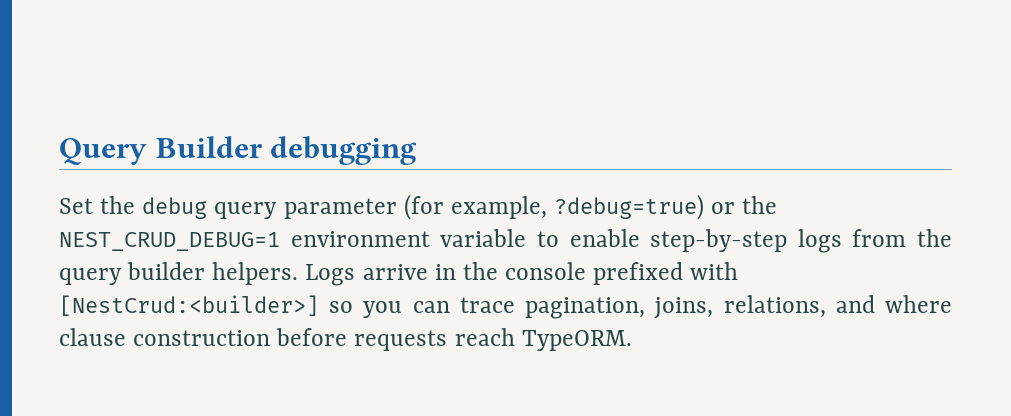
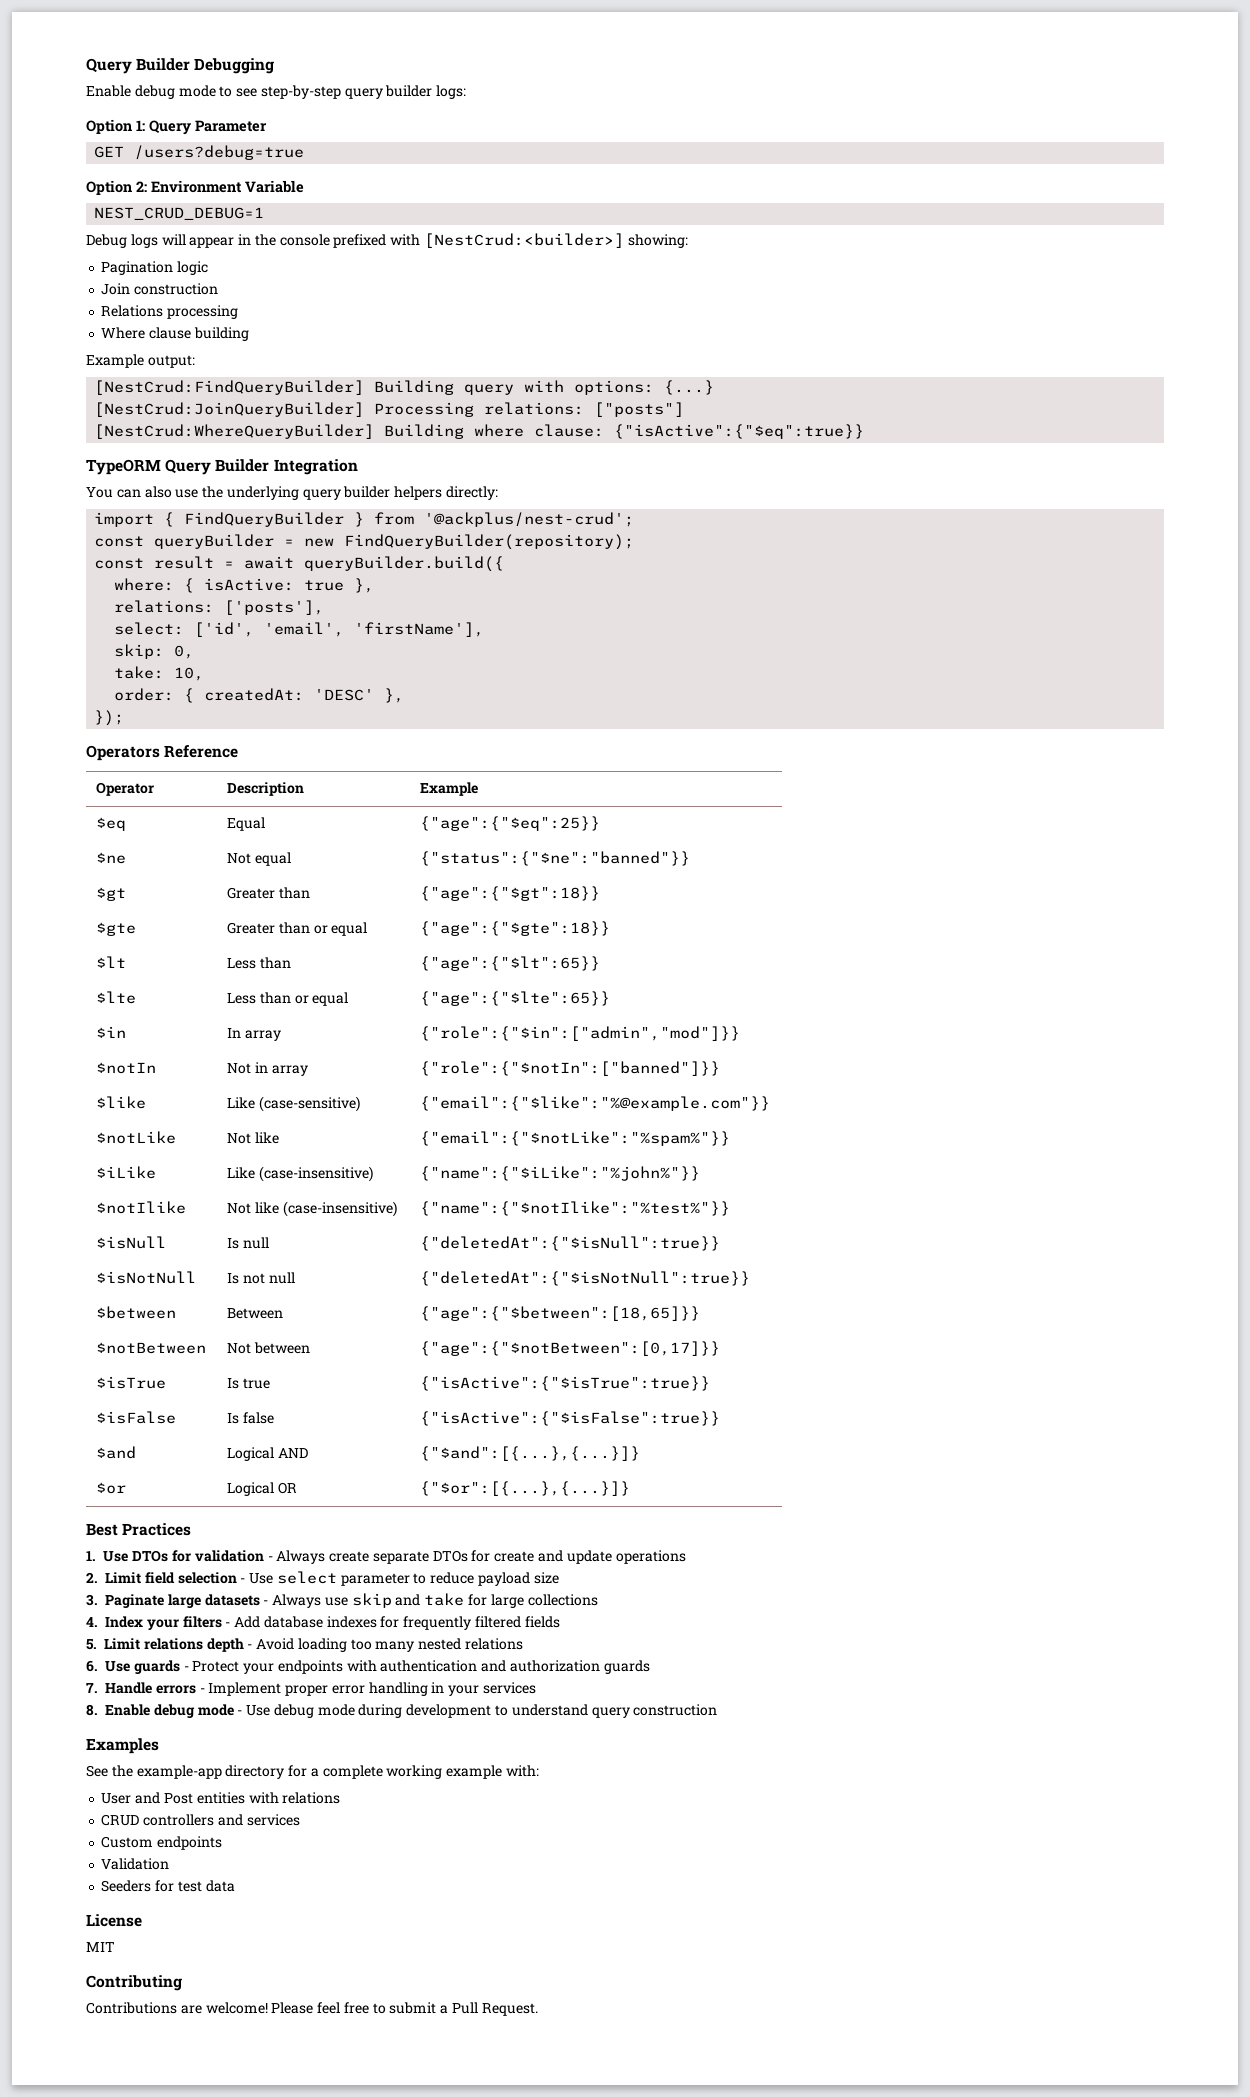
[59,136,418,165] [59,194,778,220] [59,229,952,253] [59,262,428,286] Query Builder debugging // Set the debug query parameter (for example, ?debug=true) or the NEST_CRUD_DEBUG=1 environment variable to enable step-by-step logs from the query builder helpers. Logs arrive -> [86,58,275,74] [86,85,467,99] [86,119,267,135] [94,145,305,160] [86,180,304,195] [94,207,265,220] [86,234,235,248] Query Builder Debugging // Enable debug mode to see step-by-step query builder logs: // Option 1: Query Parameter // GET /users?debug=true // Option 2: Environment Variable // NEST_CRUD_DEBUG=1 // Debug logs will appear
[329,295,952,319] [59,328,632,351] so you can trace pagination, joins, relations, and where clause construction before requests reach TypeORM. -> [627,234,688,248] [101,261,209,275] [101,283,219,295] [101,305,239,319] [101,327,249,341] [86,354,195,368] [94,380,715,395] [94,402,685,417] [94,424,865,439] [86,459,358,475] [86,486,499,500] [94,512,635,527] [94,534,635,550] [94,556,505,572] [114,578,375,593] [114,600,325,615] [114,622,485,637] [114,644,195,659] [114,666,205,681] [114,688,405,703] [94,710,125,726] [86,745,239,761] [96,782,155,796] [227,782,305,796] [420,782,479,796] [96,817,127,831] [227,817,266,831] [420,816,601,831] [96,852,127,864] [227,852,291,866] [420,851,691,866] [96,887,127,901] [227,887,310,899] [420,886,601,901] [96,922,137,936] [227,922,368,936] [420,921,611,936] [96,956,127,968] [227,957,291,969] [420,956,601,971] [96,991,137,1004] [227,992,349,1006] [420,991,611,1006] [96,1026,127,1038] [227,1028,281,1041] [420,1026,741,1041] [96,1062,157,1074] [227,1062,308,1076] [420,1061,721,1076] [96,1096,147,1109] [227,1096,360,1112] [420,1096,771,1111] [96,1131,177,1144] [227,1132,279,1144] [420,1131,731,1146] [96,1166,157,1179] [227,1166,373,1182] [420,1166,701,1181] [96,1201,187,1214] [227,1201,397,1217] [420,1201,731,1216] [96,1236,167,1249] [227,1237,269,1249] [420,1236,721,1251] [96,1271,197,1284] [227,1272,295,1284] [420,1271,751,1286] [96,1306,177,1319] [227,1308,284,1319] [420,1306,701,1321] [96,1342,207,1354] [227,1342,310,1354] [420,1341,721,1356] [96,1376,167,1389] [227,1378,270,1389] [420,1376,711,1391] [96,1411,177,1424] [227,1412,274,1424] [420,1411,721,1426] [96,1446,137,1459] [227,1447,308,1461] [420,1446,641,1461] [96,1482,127,1494] [227,1482,297,1496] [420,1481,631,1496] [86,1523,192,1536] [86,1550,686,1564] [86,1571,559,1586] [86,1593,598,1608] [86,1616,560,1630] [86,1638,524,1652] [86,1660,650,1674] [86,1682,537,1696] [86,1704,718,1718] [86,1738,159,1754] [86,1765,540,1779] [101,1792,341,1804] [101,1814,300,1826] [101,1836,223,1850] [101,1858,170,1870] [101,1880,235,1892] [86,1914,142,1927] [86,1942,115,1952] [86,1975,182,1991] [86,2002,538,2016] showing: // Pagination logic // Join construction // Relations processing // Where clause building // Example output: // [NestCrud:FindQueryBuilder] Building query with options: {...} // [NestCrud:JoinQueryBuilder] Processing relations: ["posts"] // [NestCrud:WhereQueryBuilder] Building where clause: {"isActive":{"$eq":true}} // TypeORM Query Builder Integration // You can also use the underlying query builder helpers directly: // import { FindQueryBuilder } from '@ackplus/nest-crud'; // const queryBuilder = new FindQueryBuilder(repository); // const result = await queryBuilder.build({ // where: { isActive: true }, // relations: ['posts'], // select: ['id', 'email', 'firstName'], // skip: 0, // take: 10, // order: { createdAt: 'DESC' }, // }); // Operators Reference // Operator | Description | Example // $eq | Equal | {"age":{"$eq":25}} // $ne | Not equal | {"status":{"$ne":"banned"}} // $gt | Greater than | {"age":{"$gt":18}} // $gte | Greater than or equal | {"age":{"$gte":18}} // $lt | Less than | {"age":{"$lt":65}} // $lte | Less than or equal | {"age":{"$lte":65}} // $in | In array | {"role":{"$in":["admin","mod"]}} // $notIn | Not in array | {"role":{"$notIn":["banned"]}} // $like | Like (case-sensitive) | {"email":{"$like":"%@example.com"}} // $notLike | Not like | {"email":{"$notLike":"%spam%"}} // $iLike | Like (case-insensitive) | {"name":{"$iLike":"%john%"}} // $notIlike | Not like (case-insensitive) | {"name":{"$notIlike":"%test%"}} // $isNull | Is null | {"deletedAt":{"$isNull":true}} // $isNotNull | Is not null | {"deletedAt":{"$isNotNull":true}} // $between | Between | {"age":{"$between":[18,65]}} // $notBetween | Not between | {"age":{"$notBetween":[0,17]}} // $isTrue | Is true | {"isActive":{"$isTrue":true}} // $isFalse | Is false | {"isActive":{"$isFalse":true}} // $and | Logical AND | {"$and":[{...},{...}]} // $or | Logical OR | {"$or":[{...},{...}]} // Best Practices // 1. Use DTOs for validation - Always create separate DTOs for create and update operations // 2. Limit field selection - Use select parameter to reduce payload size // 3. Paginate large datasets - Always use skip and take for large collections // 4. Index your filters - Add database indexes for frequently filtered fields // 5. Limit relations depth - Avoid loading too many nested relations // 6. Use guards - Protect your endpoints with authentication and authorization guards // 7. Handle errors - Implement proper error handling in your services // 8. Enable debug mode - Use debug mode during development to understand query construction // Examples // See the example-app directory for a complete working example with: // User and Post entities with relations // CRUD controllers and services // Custom endpoints // Validation // Seeders for test data // License // MIT // Contributing // Contributions are welcome! Please feel free to submit a Pull Request.

